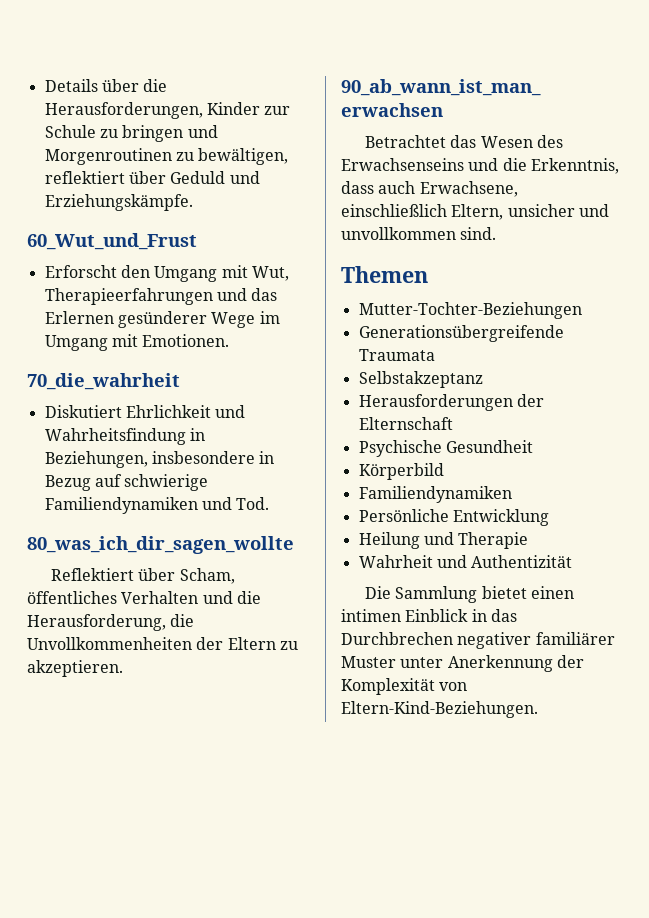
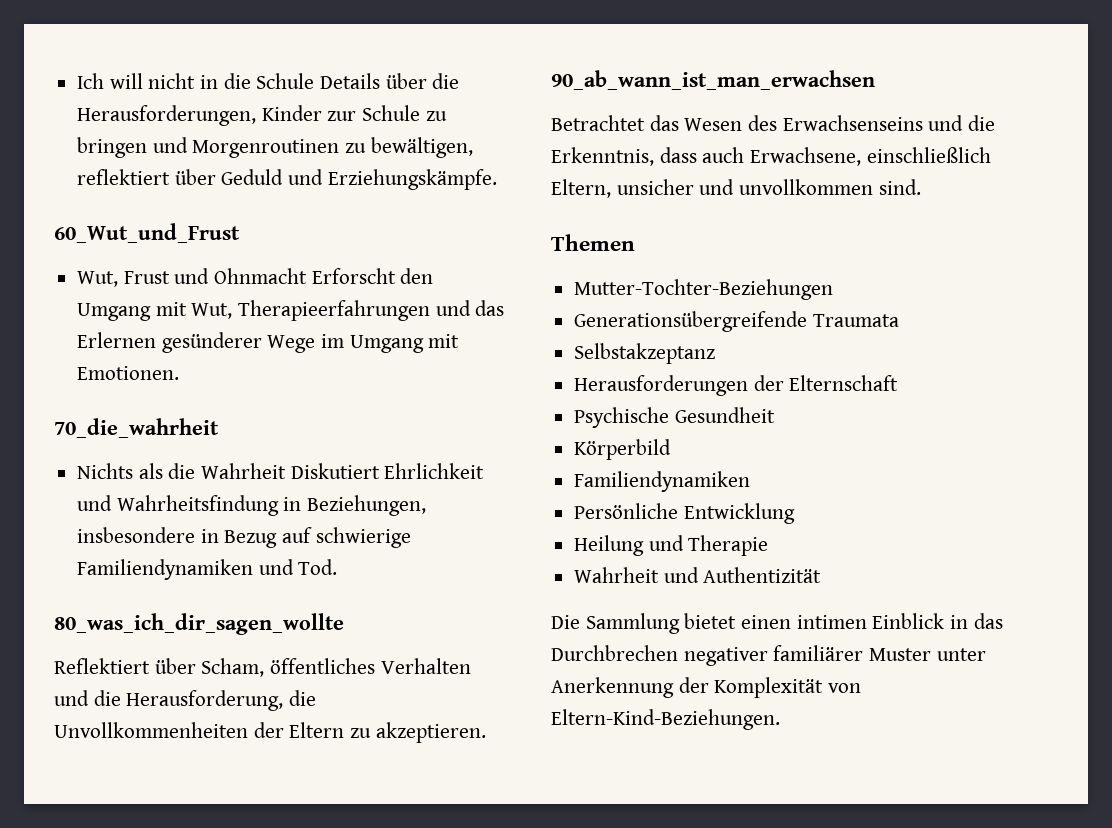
(44, 85) none -> [77,73,315,89] Ich will nicht in die Schule
(197, 241) none -> [77,268,308,287] Wut, Frust und Ohnmacht
(180, 381) none -> [77,463,287,479] Nichts als die Wahrheit

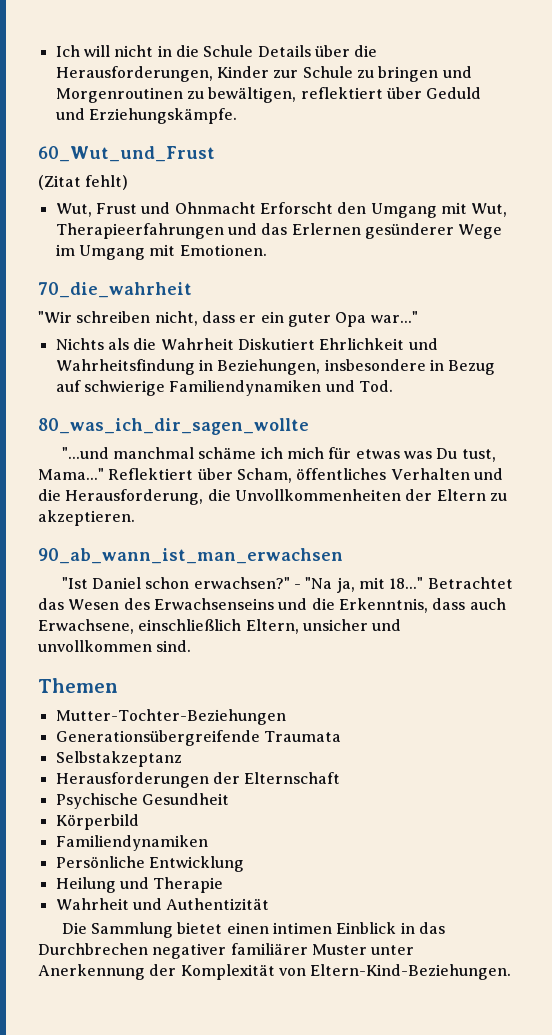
(240, 233) none -> [38,175,129,190] // (Zitat fehlt)
(219, 428) none -> [38,311,418,327] // "Wir schreiben nicht, dass er ein guter Opa war..."
(344, 624) none -> [61,447,496,462] [38,468,104,480] "...und manchmal schäme ich mich für etwas was Du tust, Mama..."
(875, 80) none -> [61,577,424,593] "Ist Daniel schon erwachsen?" - "Na ja, mit 18..."

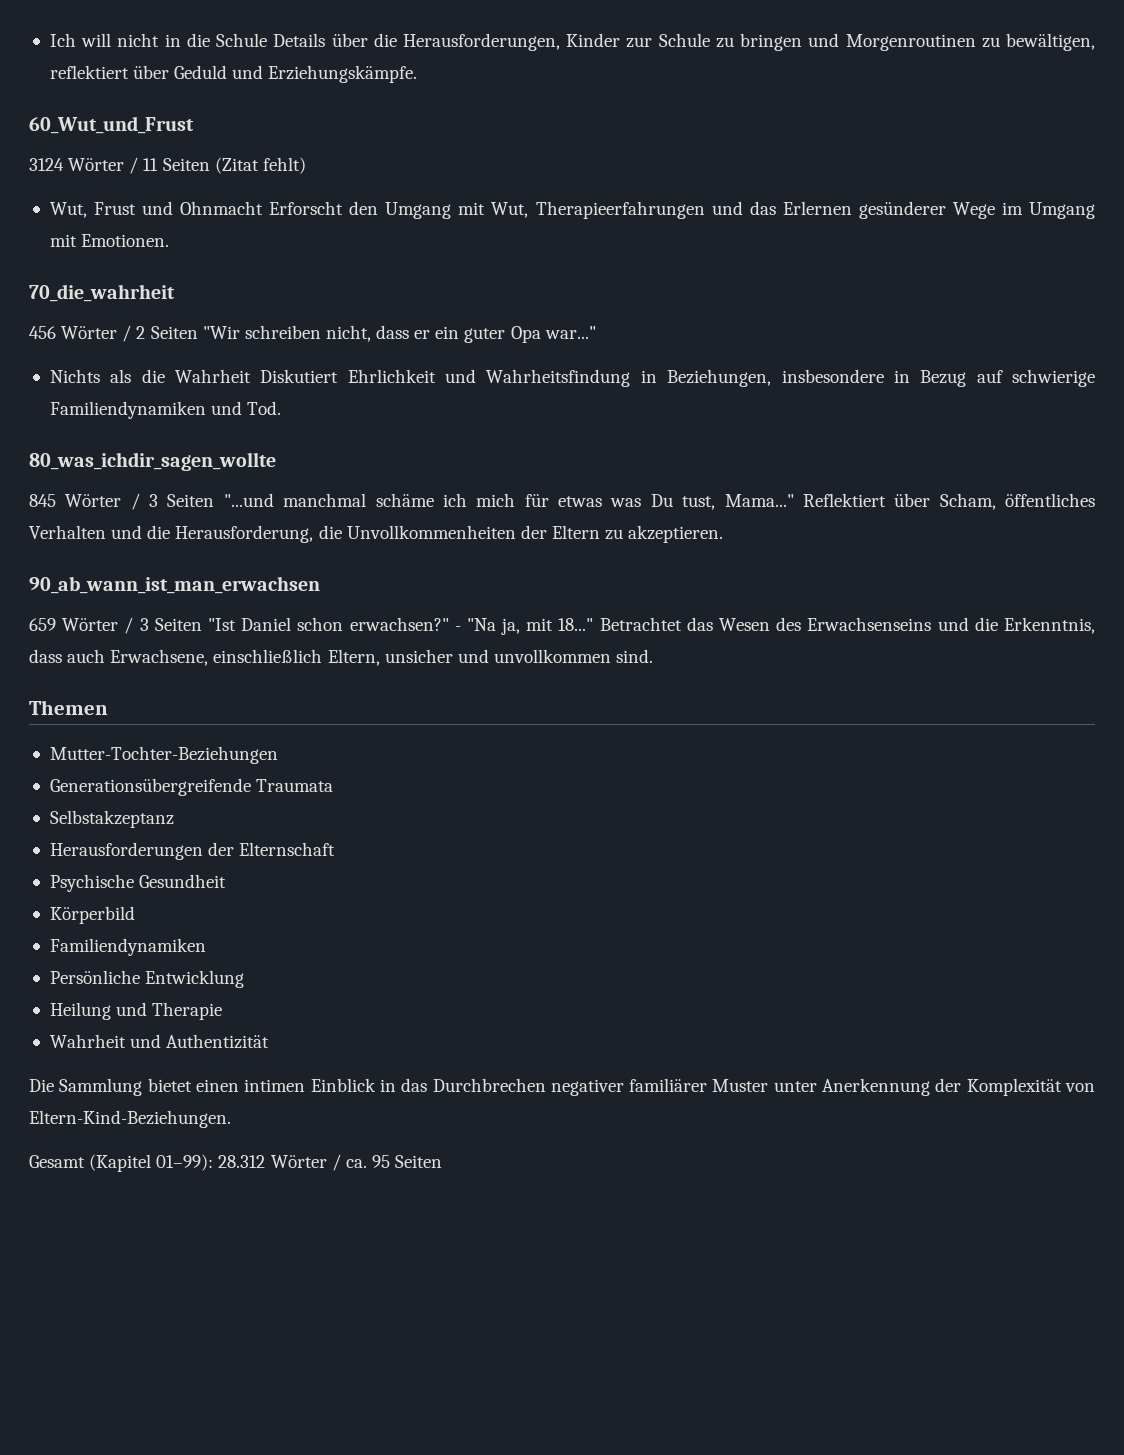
(215, 154) none -> [29,157,210,174] 3124 Wörter / 11 Seiten
(192, 290) none -> [29,325,198,342] 456 Wörter / 2 Seiten
[38,418,309,435] 80_was_ich_dir_sagen_wollte // -> [29,452,276,471] [29,493,215,510] 80_was_ichdir_sagen_wollte // 845 Wörter / 3 Seiten
(343, 556) none -> [29,617,202,634] 659 Wörter / 3 Seiten
(512, 972) none -> [29,1154,443,1172] // Gesamt (Kapitel 01–99): 28.312 Wörter / ca. 95 Seiten

